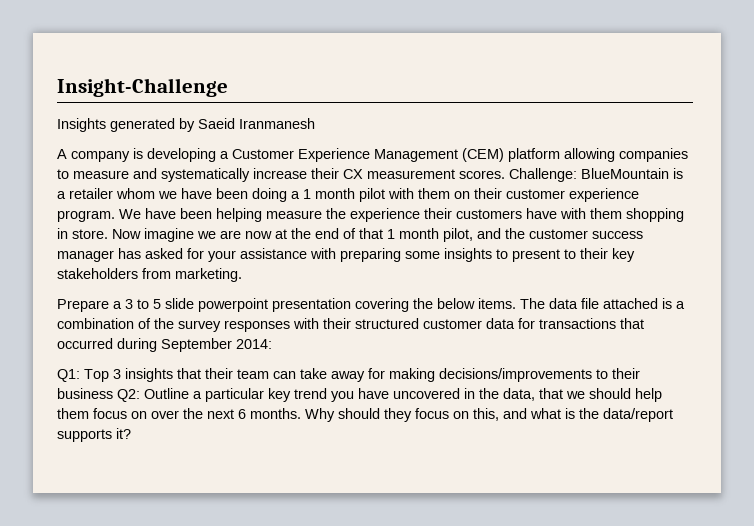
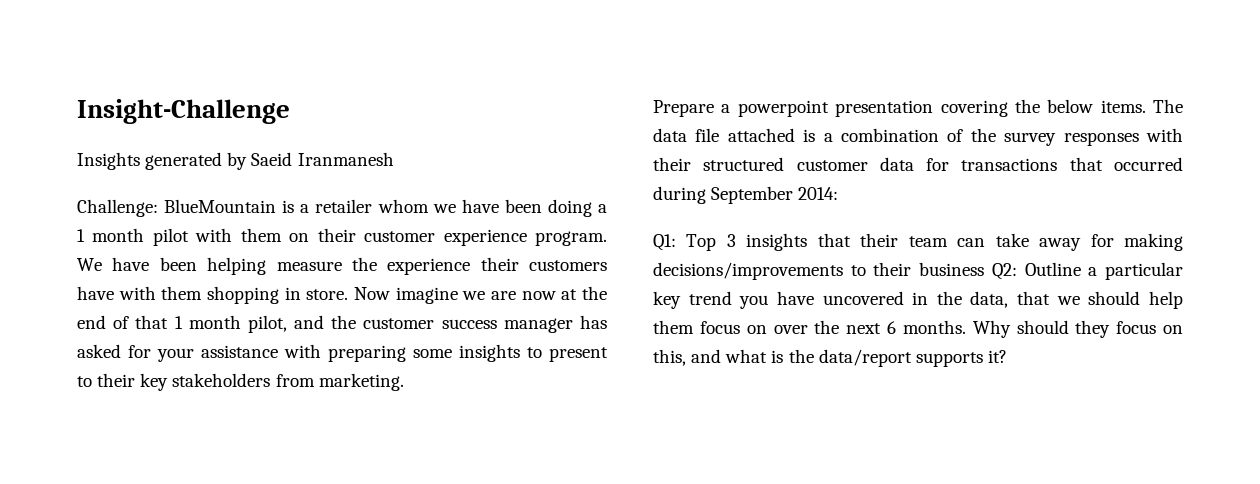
[57,148,688,162] [57,168,505,182] A company is developing a Customer Experience Management (CEM) platform allowing companies to measure and systematically increase their CX measurement scores. -> (394, 159) none
[125,298,194,309] 3 to 5 slide -> (731, 108) none

